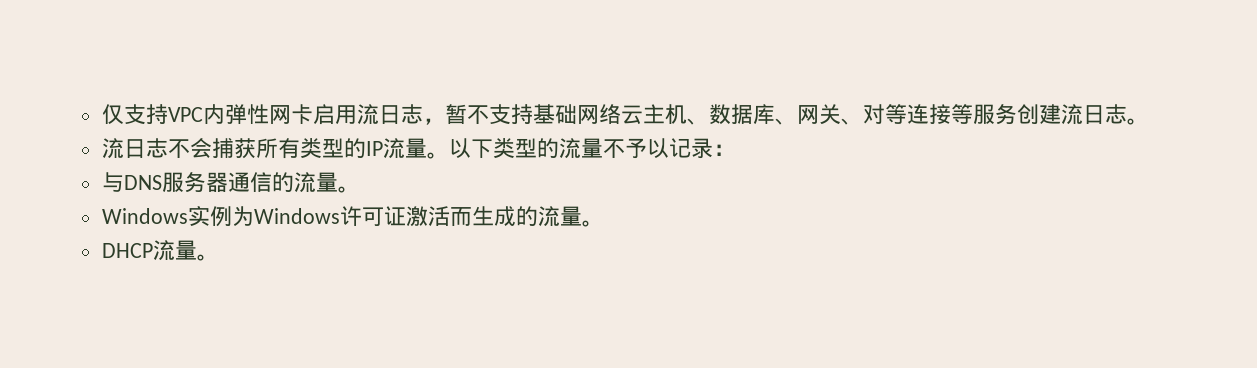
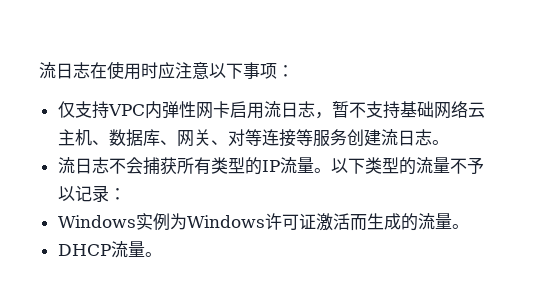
(101, 114) none -> [39,61,294,80] 流日志在使用时应注意以下事项： //
[101,172,360,193] // 与DNS服务器通信的流量。 -> (126, 194) none

